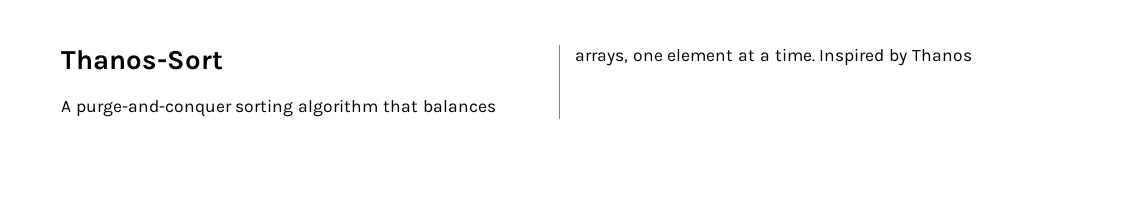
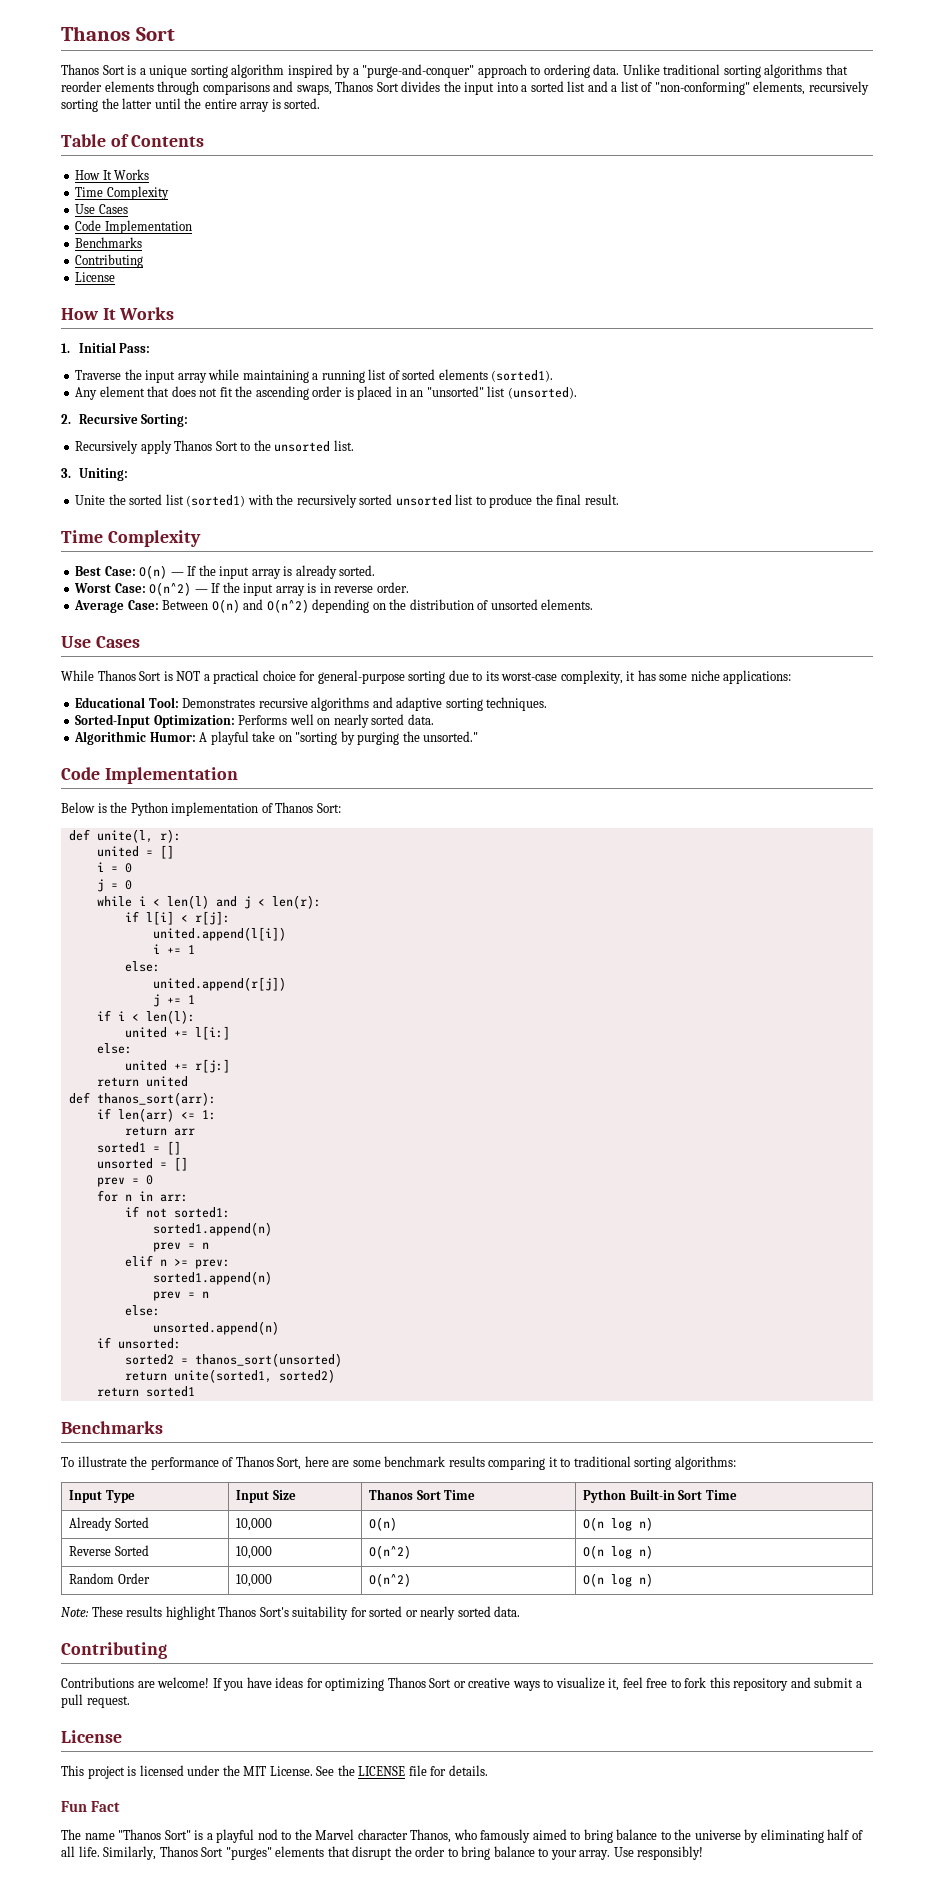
[61,50,223,70] [61,99,496,117] [575,48,972,66] Thanos-Sort // A purge-and-conquer sorting algorithm that balances arrays, one element at a time. Inspired by Thanos -> [61,26,175,41] [61,64,848,78] [61,81,869,95] [61,98,321,112] [61,134,205,147] [75,169,150,180] [75,186,169,200] [75,204,128,214] [75,220,192,234] [75,237,143,248] [75,254,144,268] [75,272,116,282] [61,307,175,320] [61,342,151,353] [75,369,554,383] [75,386,577,400] [61,414,189,427] [75,440,354,454] [61,468,128,481] [75,494,619,508] [61,530,201,547] [75,565,376,579] [74,582,409,596] [74,599,594,613] [61,636,140,648] [61,670,792,684] [75,697,548,711] [75,714,434,728] [74,731,479,745] [61,767,238,784] [61,802,341,816] [68,829,181,843] [96,845,174,859] [96,862,132,873] [96,879,132,892] [96,895,321,909] [124,911,230,925] [152,927,286,941] [152,944,195,954] [124,961,160,972] [152,977,286,991] [152,994,195,1007] [96,1010,195,1024] [124,1026,230,1040] [96,1043,132,1054] [124,1059,230,1073] [96,1076,188,1087] [68,1092,216,1106] [96,1108,216,1122] [124,1126,195,1136] [96,1141,181,1155] [96,1157,188,1171] [96,1175,153,1187] [96,1190,188,1202] [124,1206,230,1218] [152,1222,272,1236] [152,1242,209,1252] [124,1255,230,1269] [152,1271,272,1285] [152,1291,209,1301] [124,1305,160,1316] [152,1321,279,1335] [96,1337,181,1349] [124,1353,342,1367] [124,1369,335,1383] [96,1386,195,1397] [61,1421,163,1434] [61,1456,736,1470] [69,1490,135,1503] [236,1490,296,1503] [369,1489,476,1500] [583,1489,737,1503] [69,1517,149,1531] [236,1518,273,1531] [369,1517,398,1531] [583,1517,654,1531] [69,1545,149,1556] [236,1546,273,1559] [369,1545,412,1559] [583,1545,654,1559] [69,1573,150,1584] [236,1574,273,1587] [369,1573,412,1587] [583,1573,654,1587] [61,1606,521,1620] [61,1642,167,1659] [61,1677,862,1691] [61,1694,130,1708] [61,1730,122,1743] [61,1765,488,1779] [61,1801,121,1812] [61,1829,863,1843] [61,1846,704,1860] Thanos Sort // Thanos Sort is a unique sorting algorithm inspired by a "purge-and-conquer" approach to ordering data. Unlike traditional sorting algorithms that reorder elements through comparisons and swaps, Thanos Sort divides the input into a sorted list and a list of "non-conforming" elements, recursively sorting the latter until the entire array is sorted. // Table of Contents // How It Works // Time Complexity // Use Cases // Code Implementation // Benchmarks // Contributing // License // How It Works // 1. Initial Pass: // Traverse the input array while maintaining a running list of sorted elements (sorted1). // Any element that does not fit the ascending order is placed in an "unsorted" list (unsorted). // 2. Recursive Sorting: // Recursively apply Thanos Sort to the unsorted list. // 3. Uniting: // Unite the sorted list (sorted1) with the recursively sorted unsorted list to produce the final result. // Time Complexity // Best Case: O(n) — If the input array is already sorted. // Worst Case: O(n^2) — If the input array is in reverse order. // Average Case: Between O(n) and O(n^2) depending on the distribution of unsorted elements. // Use Cases // While Thanos Sort is NOT a practical choice for general-purpose sorting due to its worst-case complexity, it has some niche applications: // Educational Tool: Demonstrates recursive algorithms and adaptive sorting techniques. // Sorted-Input Optimization: Performs well on nearly sorted data. // Algorithmic Humor: A playful take on "sorting by purging the unsorted." // Code Implementation // Below is the Python implementation of Thanos Sort: // def unite(l, r): // united = [] // i = 0 // j = 0 // while i < len(l) and j < len(r): // if l[i] < r[j]: // united.append(l[i]) // i += 1 // else: // united.append(r[j]) // j += 1 // if i < len(l): // united += l[i:] // else: // united += r[j:] // return united // def thanos_sort(arr): // if len(arr) <= 1: // return arr // sorted1 = [] // unsorted = [] // prev = 0 // for n in arr: // if not sorted1: // sorted1.append(n) // prev = n // elif n >= prev: // sorted1.append(n) // prev = n // else: // unsorted.append(n) // if unsorted: // sorted2 = thanos_sort(unsorted) // return unite(sorted1, sorted2) // return sorted1 // Benchmarks // To illustrate the performance of Thanos Sort, here are some benchmark results comparing it to traditional sorting algorithms: // Input Type | Input Size | Thanos Sort Time | Python Built-in Sort Time // Already Sorted | 10,000 | O(n) | O(n log n) // Reverse Sorted | 10,000 | O(n^2) | O(n log n) // Random Order | 10,000 | O(n^2) | O(n log n) // Note: These results highlight Thanos Sort's suitability for sorted or nearly sorted data. // Contributing // Contributions are welcome! If you have ideas for optimizing Thanos Sort or creative ways to visualize it, feel free to fork this repository and submit a pull request. // License // This project is licensed under the MIT License. See the LICENSE file for details. // Fun Fact // The name "Thanos Sort" is a playful nod to the Marvel character Thanos, who famously aimed to bring balance to the universe by eliminating half of all life. Similarly, Thanos Sort "purges" elements that disrupt the order to bring balance to your array. Use responsibly!

